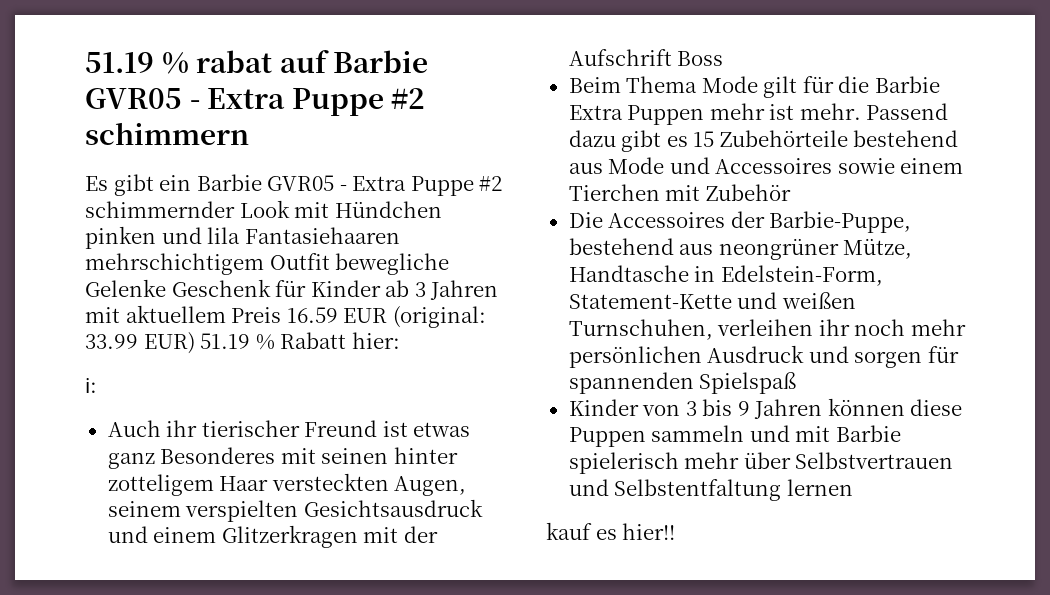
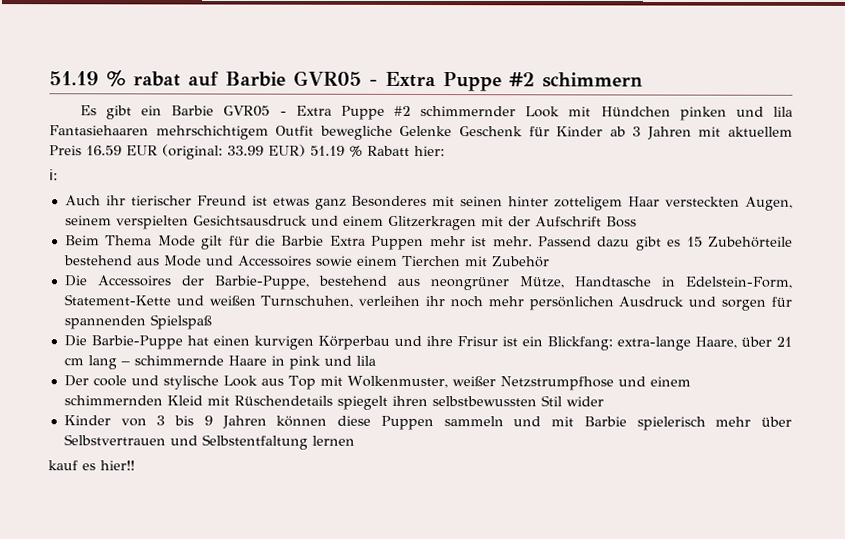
(797, 383) none -> [63,335,792,351] [63,355,376,370] [63,375,691,391] [63,395,604,410] // Die Barbie-Puppe hat einen kurvigen Körperbau und ihre Frisur ist ein Blickfang: extra-lange Haare, über 21 cm lang – schimmernde Haare in pink und lila // Der coole und stylische Look aus Top mit Wolkenmuster, weißer Netzstrumpfhose und einem schimmernden Kleid mit Rüschendetails spiegelt ihren selbstbewussten Stil wider

